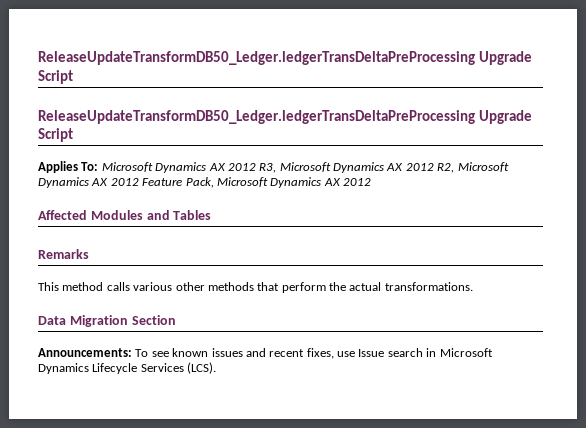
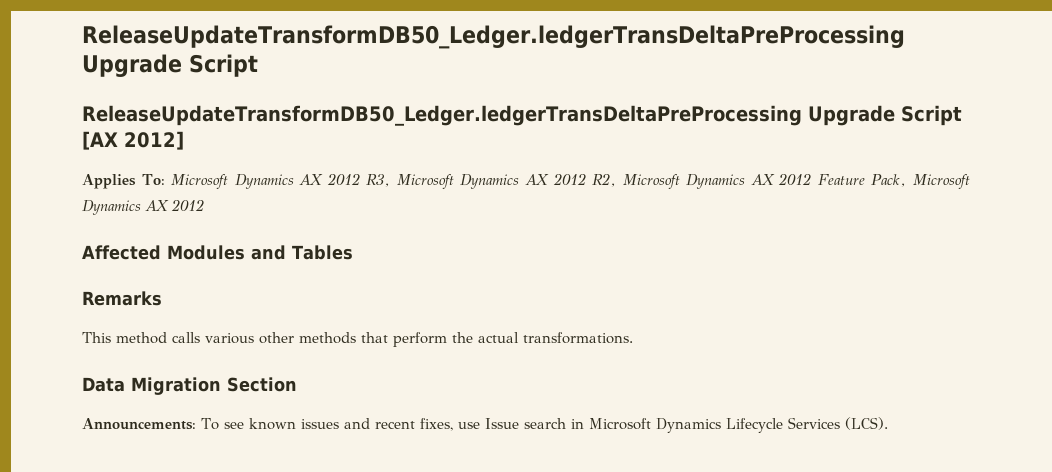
(73, 135) none -> [82,131,184,150] [AX 2012]

